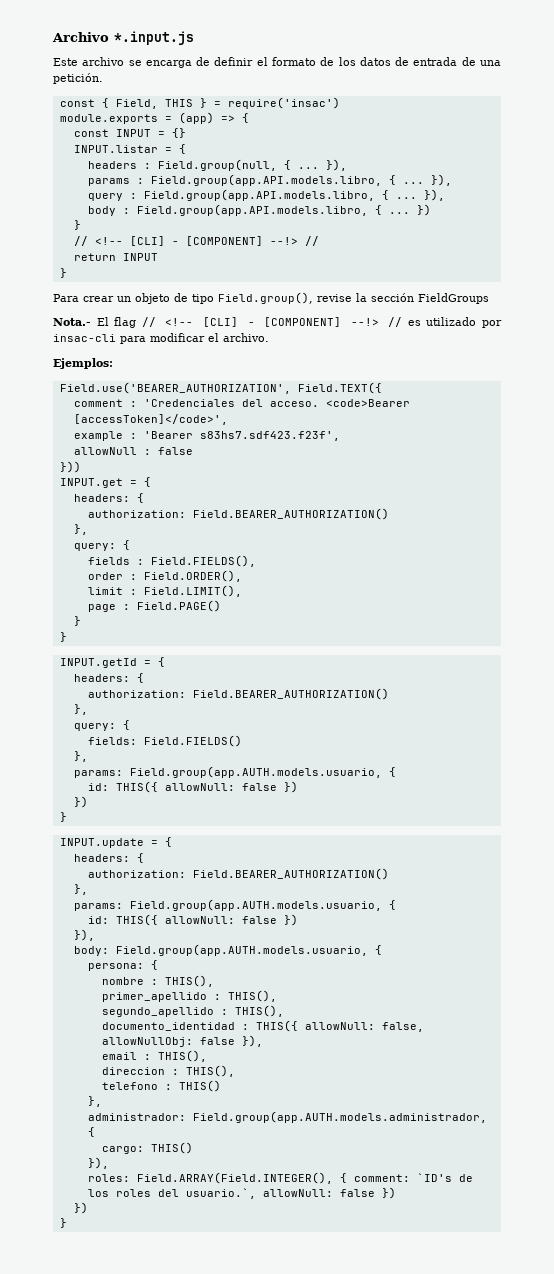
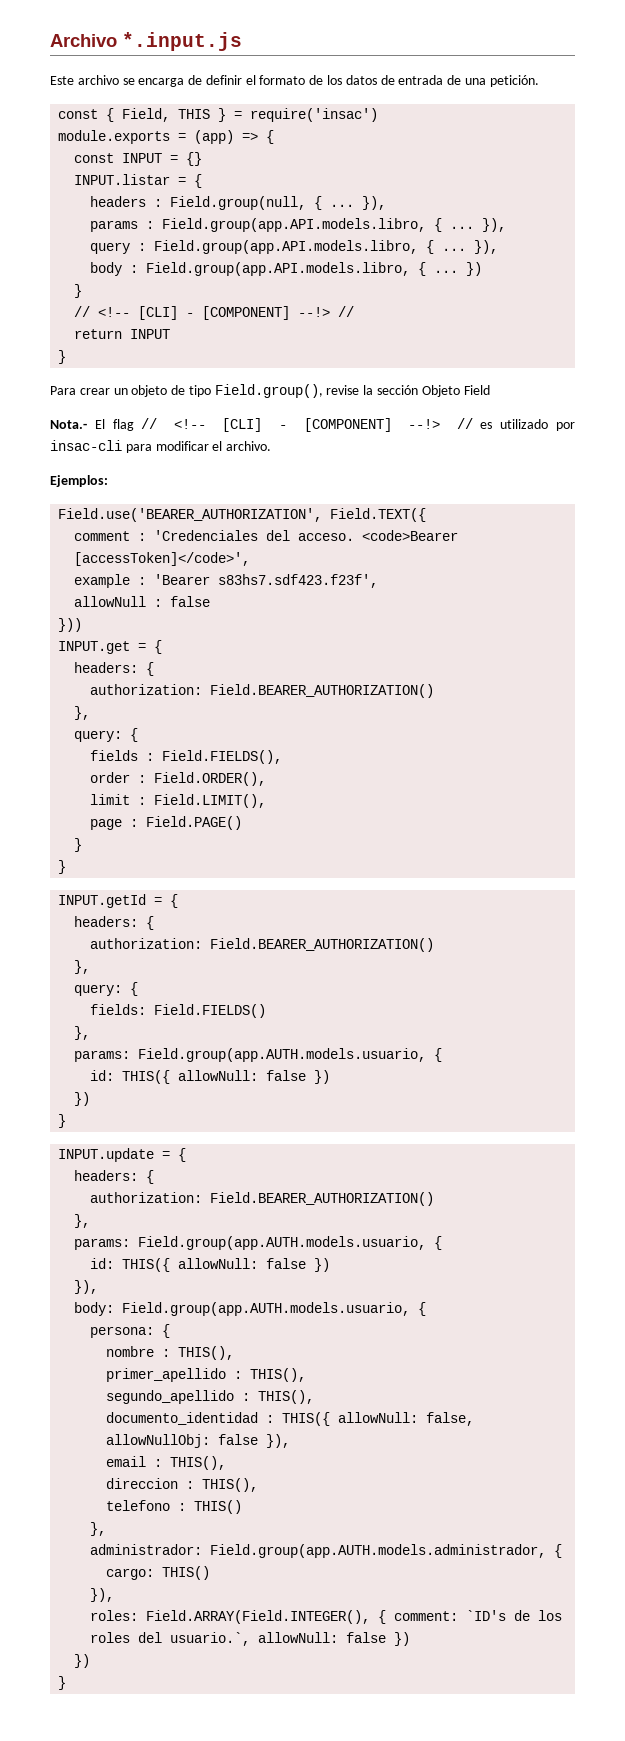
[418,293,489,304] FieldGroups -> [421,385,490,397] Objeto Field

